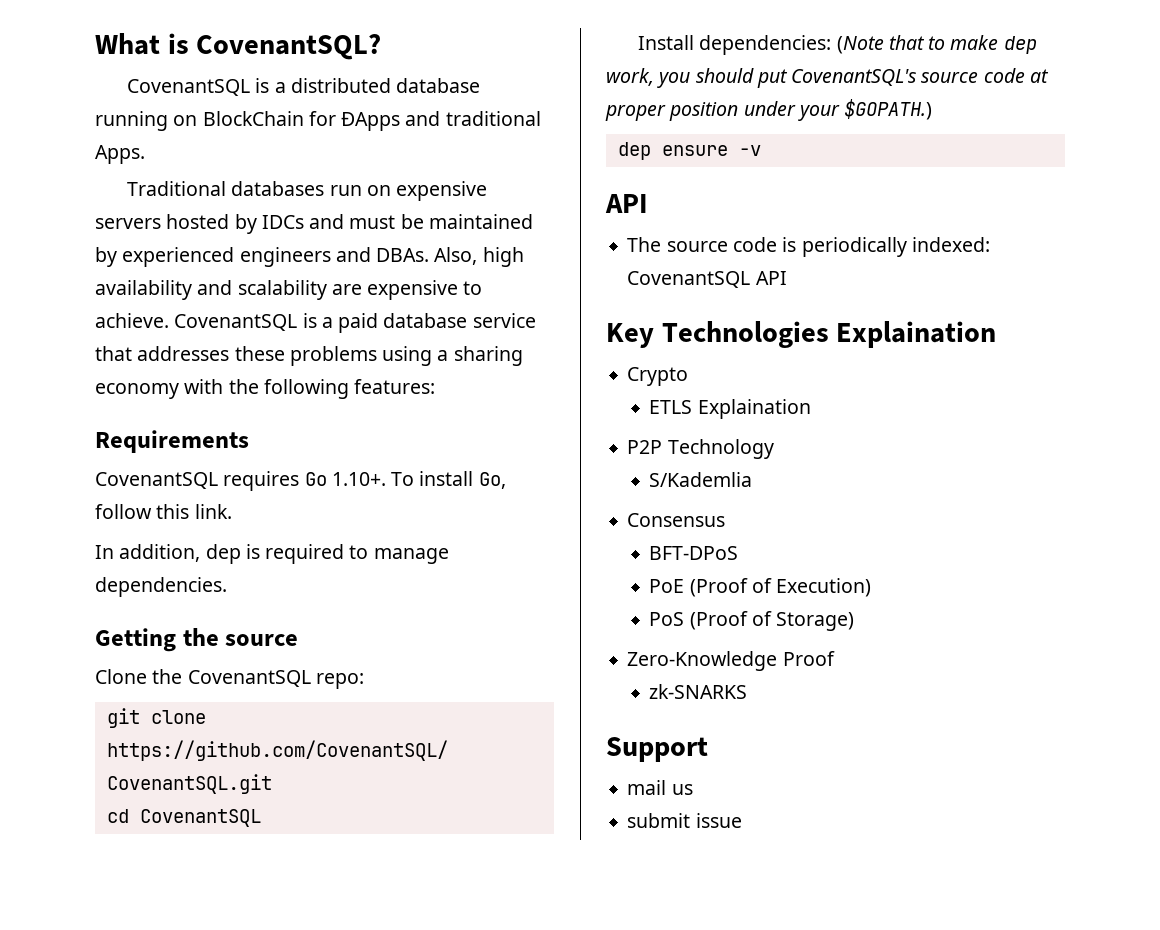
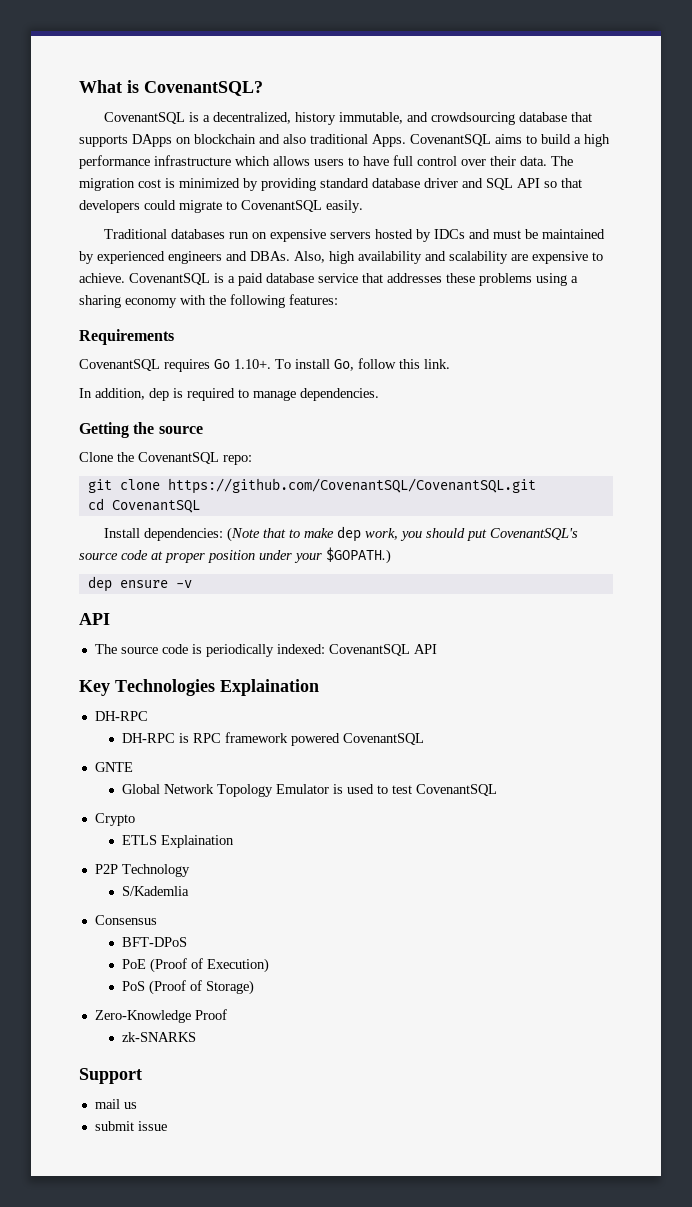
[290,78,481,93] [95,111,541,131] [95,145,145,164] distributed database running on BlockChain for ĐApps and traditional Apps. -> [212,112,592,125] [79,134,610,147] [79,155,573,169] [79,178,582,191] [79,200,363,213] decentralized, history immutable, and crowdsourcing database that supports DApps on blockchain and also traditional Apps. CovenantSQL aims to build a high performance infrastructure which allows users to have full control over their data. The migration cost is minimized by providing standard database driver and SQL API so that developers could migrate to CovenantSQL easily.
(997, 334) none -> [94,711,148,721] [122,732,425,746] [94,762,133,772] [122,784,498,797] // DH-RPC // DH-RPC is RPC framework powered CovenantSQL // GNTE // Global Network Topology Emulator is used to test CovenantSQL

